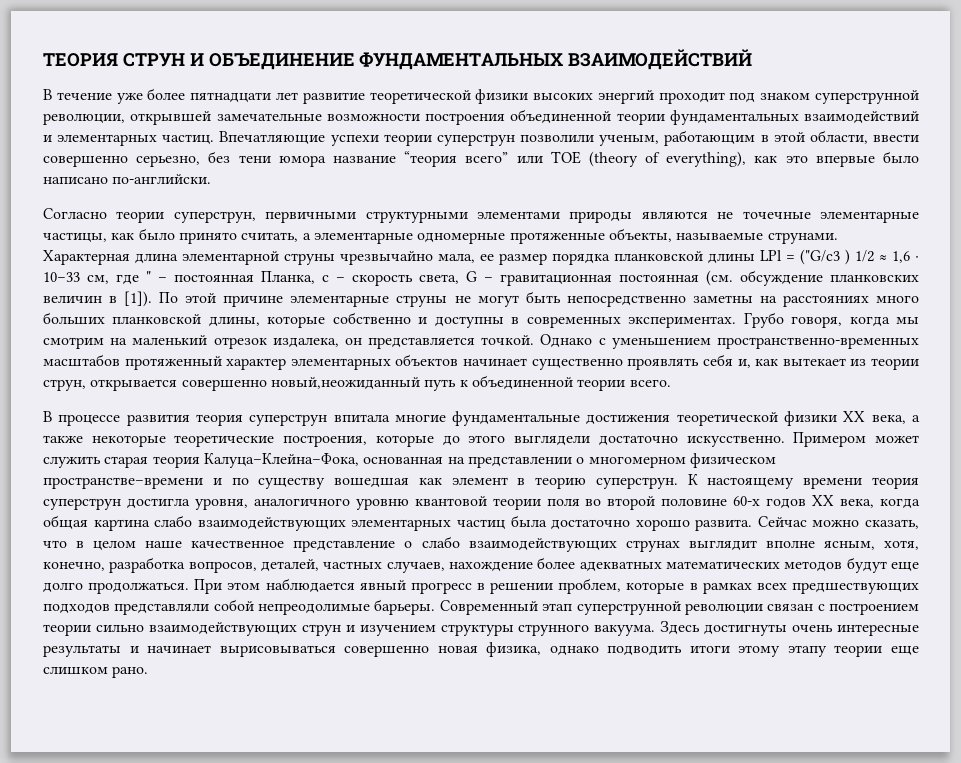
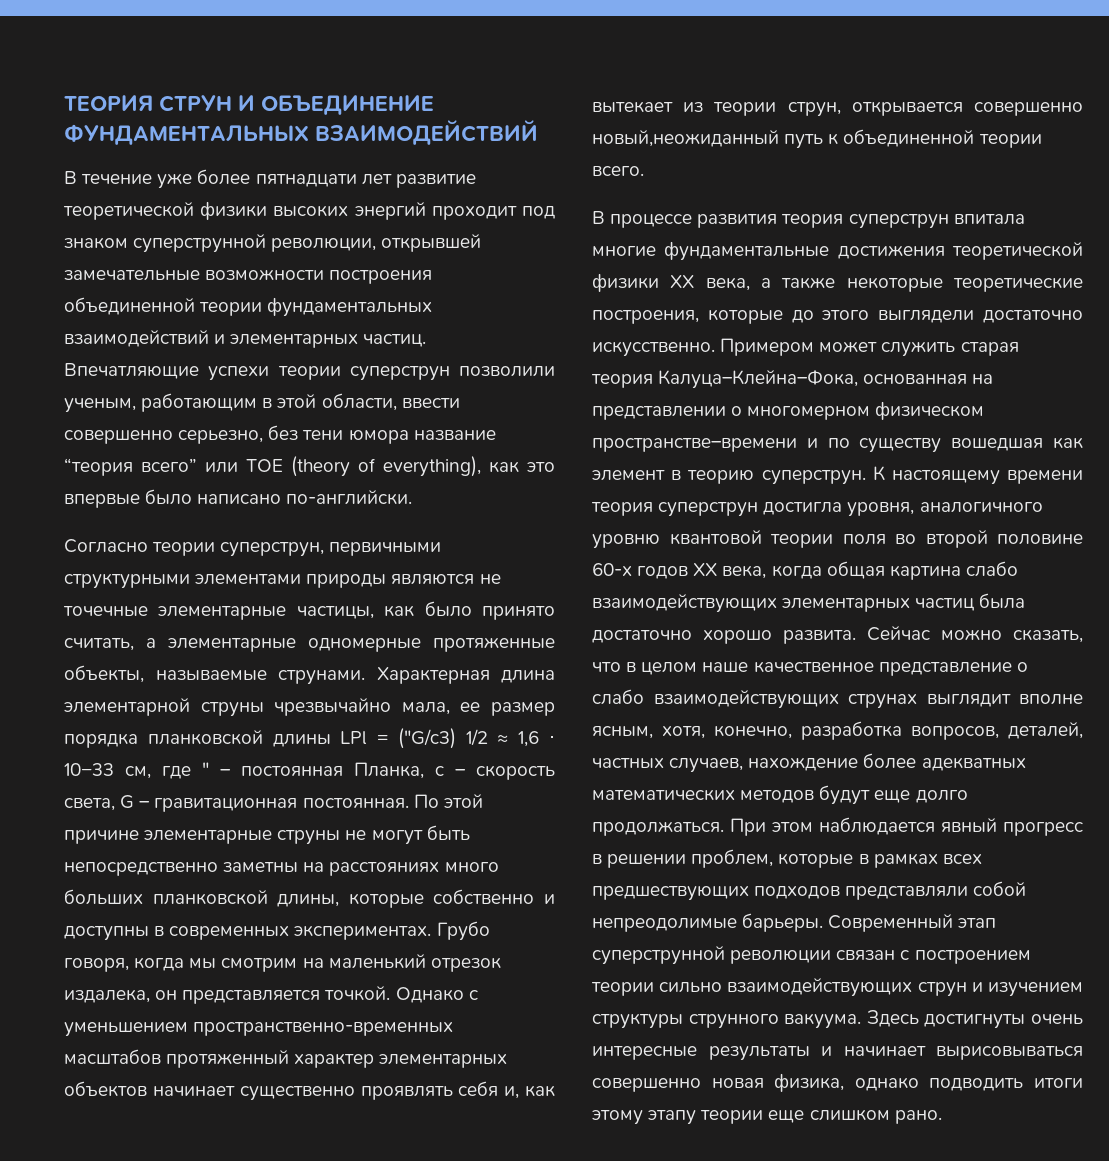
[800,249,850,265] ("G/c3 ) -> [397,728,456,749] ("G/c3)
[619,270,919,286] [43,291,153,307] постоянная (см. обсуждение планковских величин в [1]). -> [302,798,409,809] постоянная.

